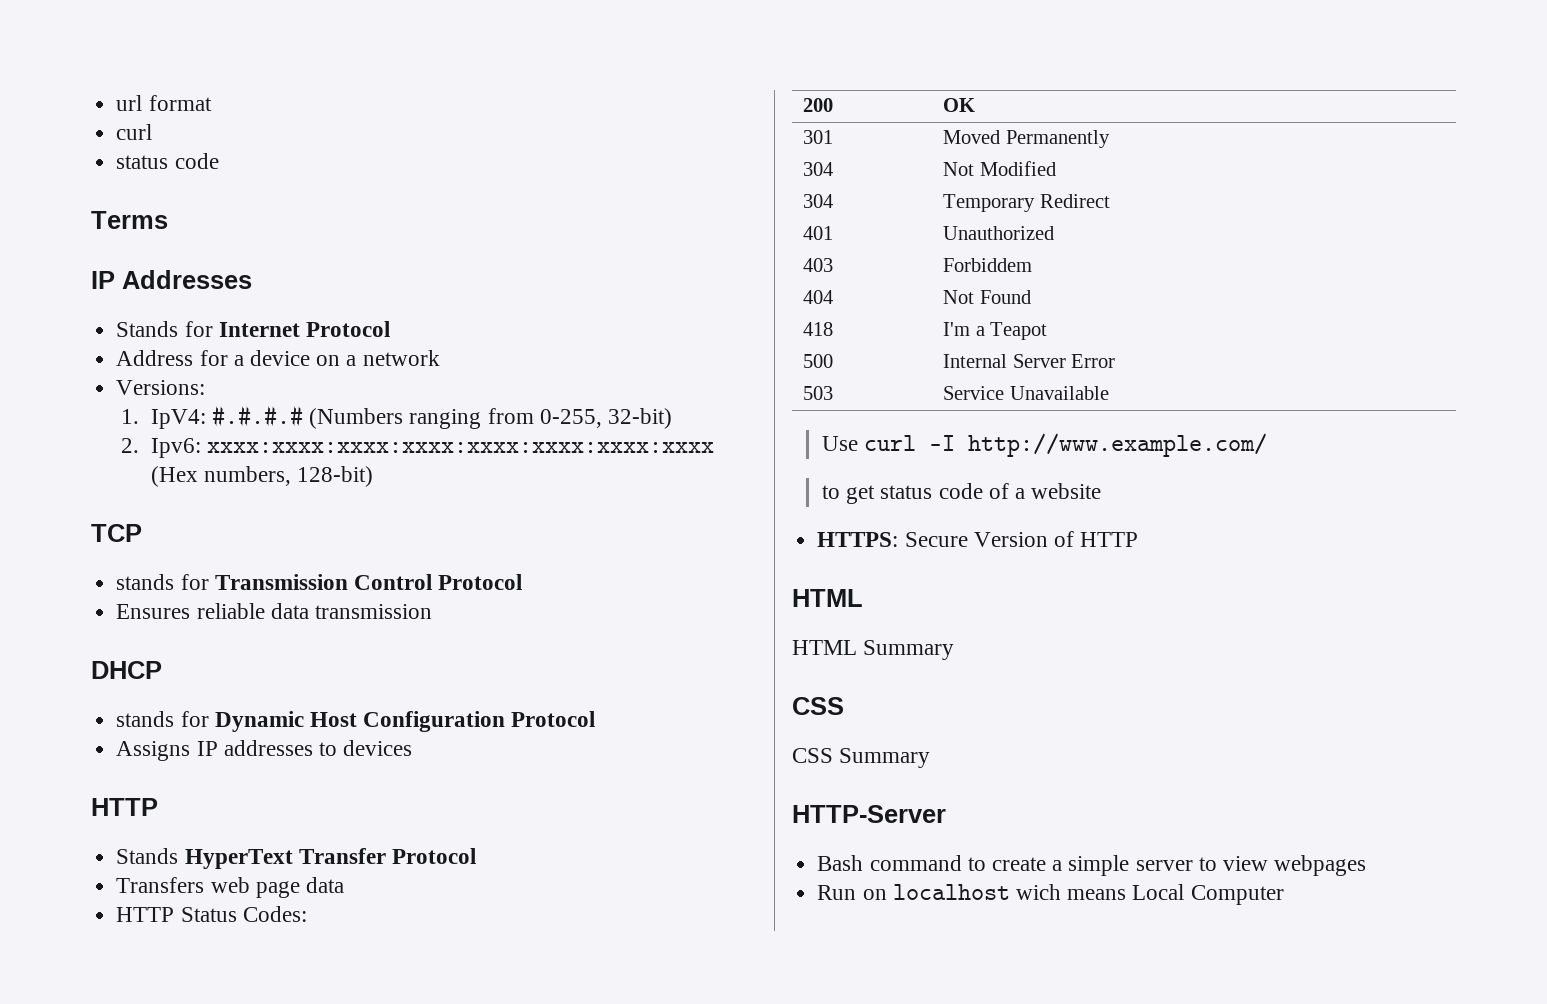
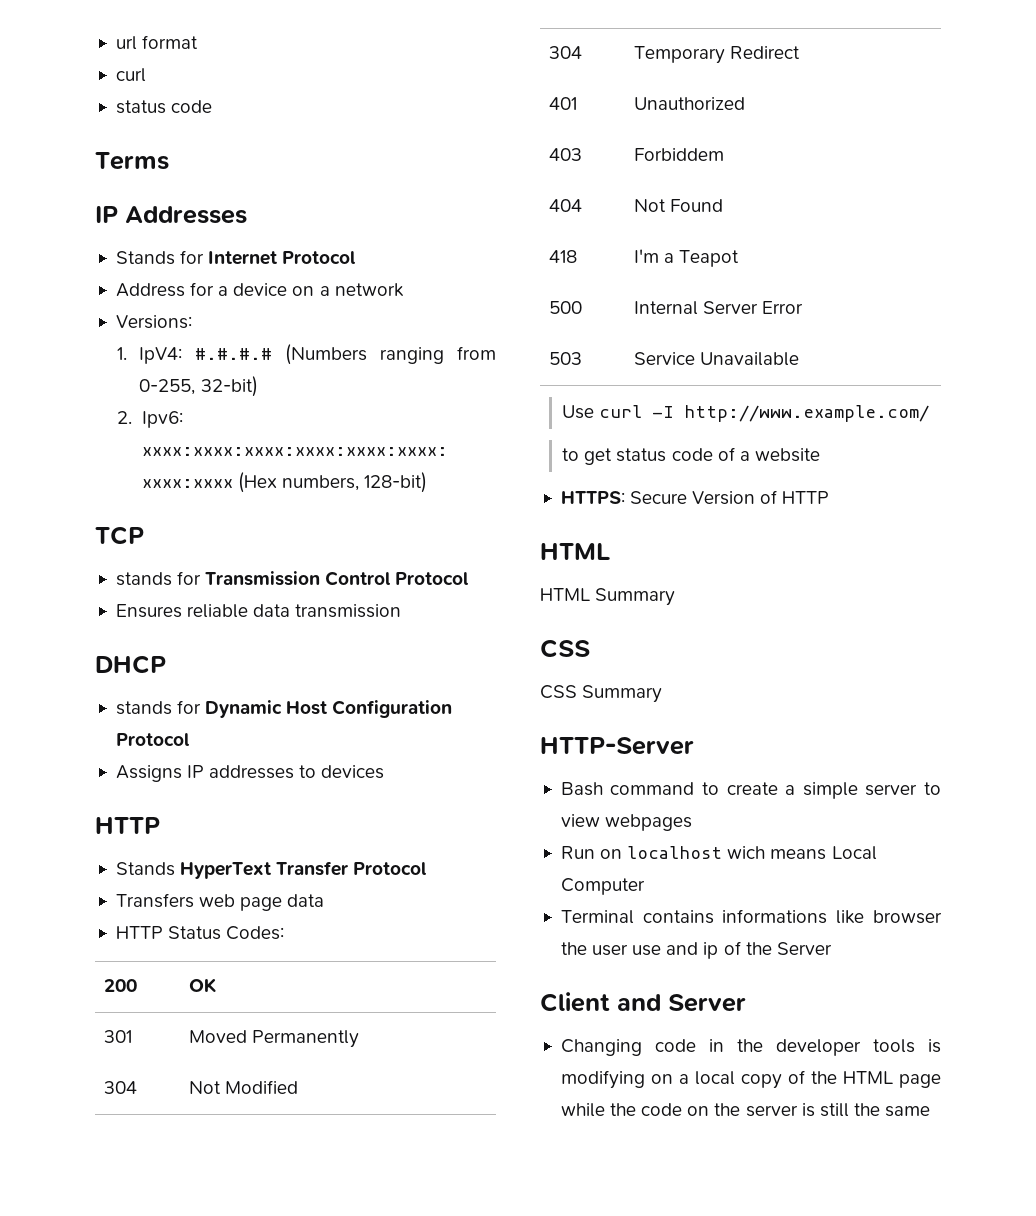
(1284, 895) none -> [560,909,943,924] [560,941,832,959] [540,992,746,1012] [560,1039,941,1056] [560,1070,941,1089] [560,1103,931,1117] // Terminal contains informations like browser the user use and ip of the Server // Client and Server // Changing code in the developer tools is modifying on a local copy of the HTML page while the code on the server is still the same

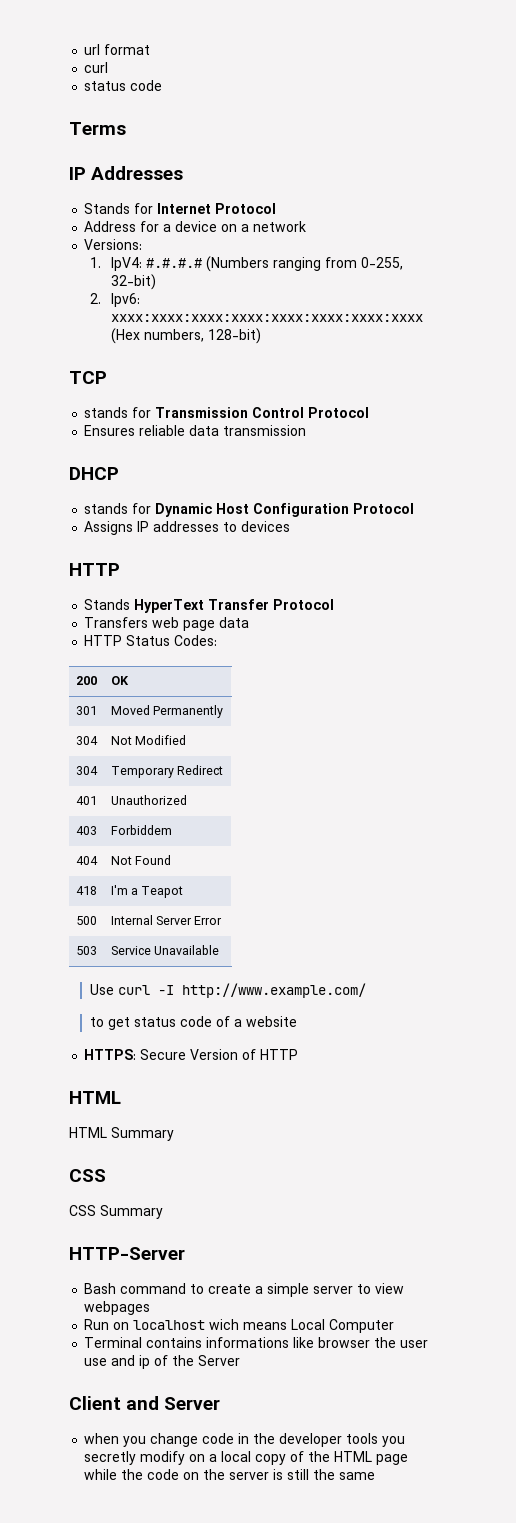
[560,1039,642,1056] Changing -> [84,1433,199,1447] when you change
[928,1039,941,1053] [560,1070,645,1089] is modifying -> [382,1436,406,1447] [84,1451,186,1465] you secretly modify

